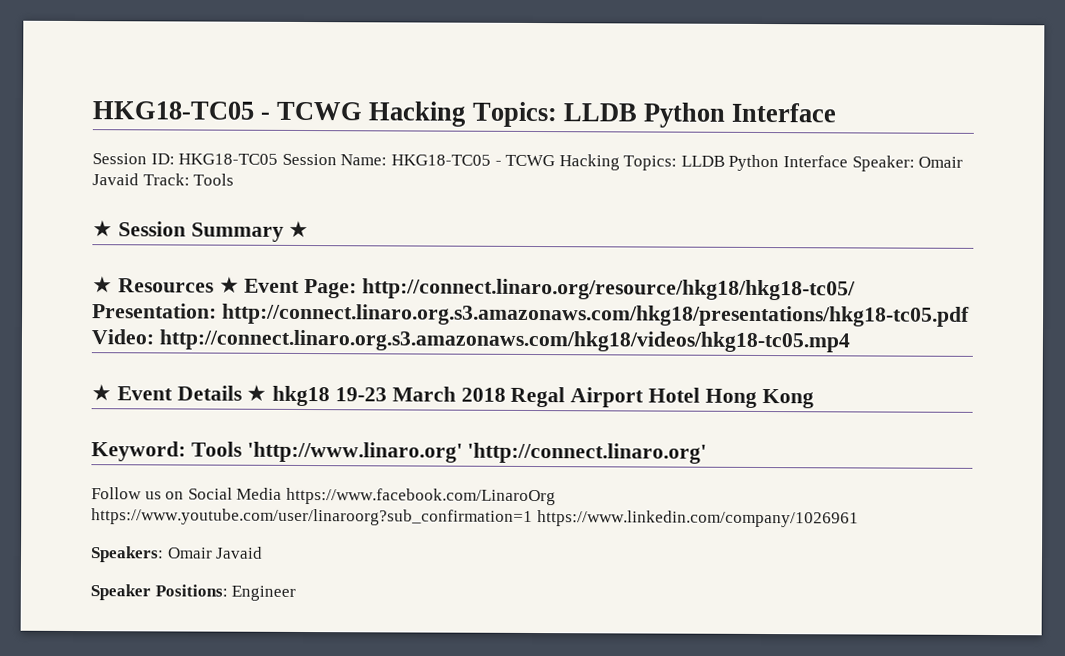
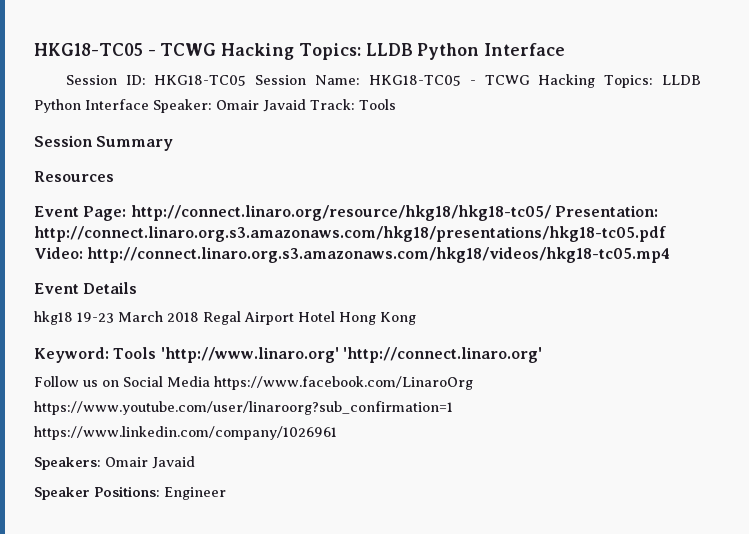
[92,220,113,238] ★ -> (396, 104) none
[288,220,310,239] [92,276,113,294] ★ // ★ -> (174, 143) //
[218,276,240,294] ★ -> (114, 176) //
[91,384,112,402] ★ -> (671, 255) none
[246,384,268,402] ★ -> (138, 288) //

